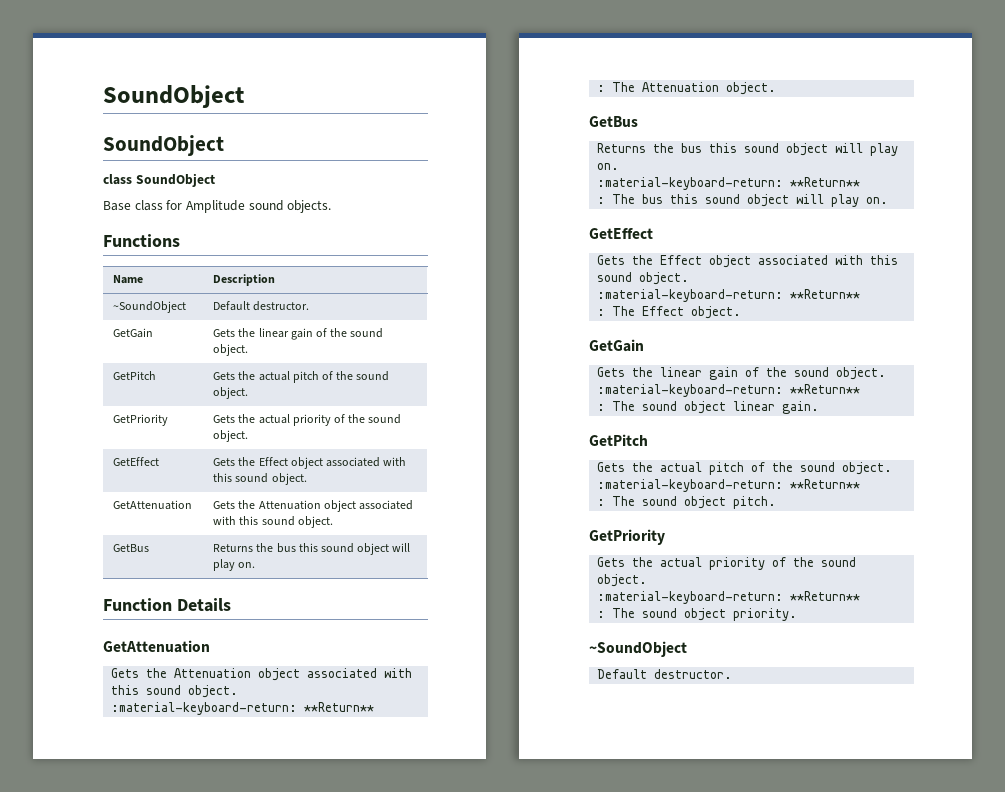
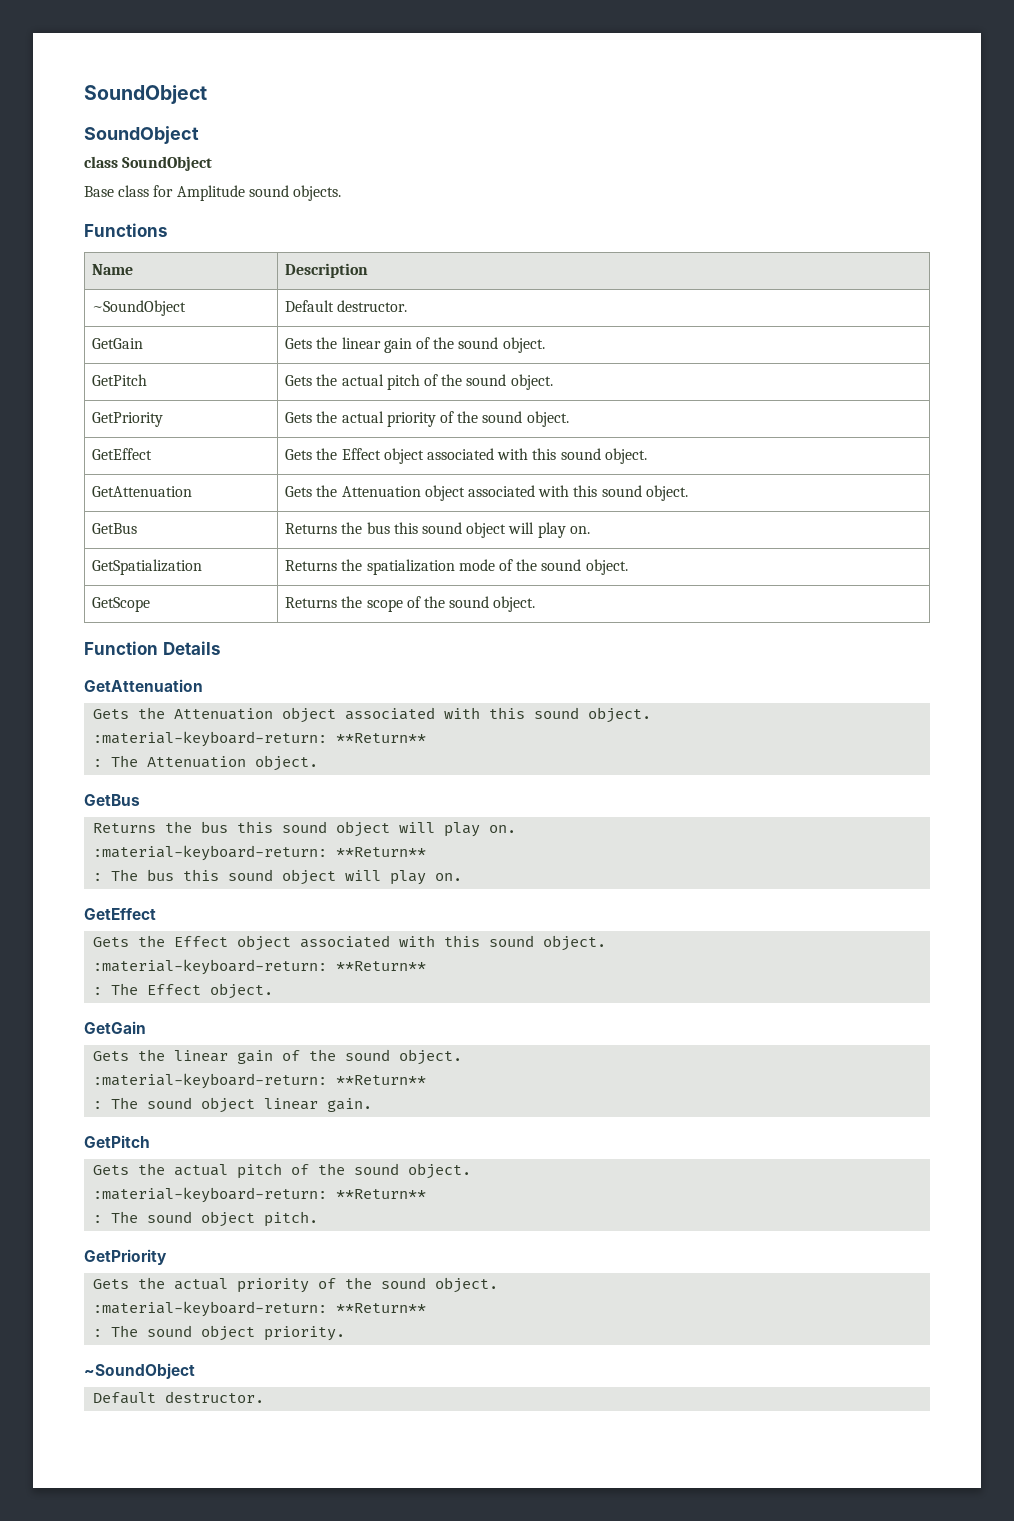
(256, 565) none -> [92,559,203,575] [285,559,628,575] [92,597,151,612] [285,596,536,612] // GetSpatialization | Returns the spatialization mode of the sound object. // GetScope | Returns the scope of the sound object.

